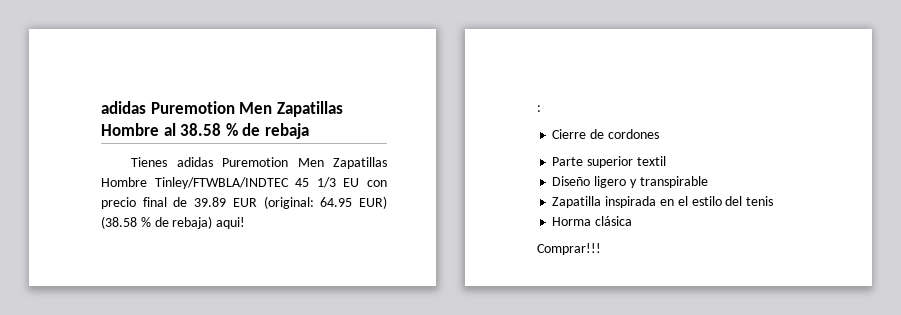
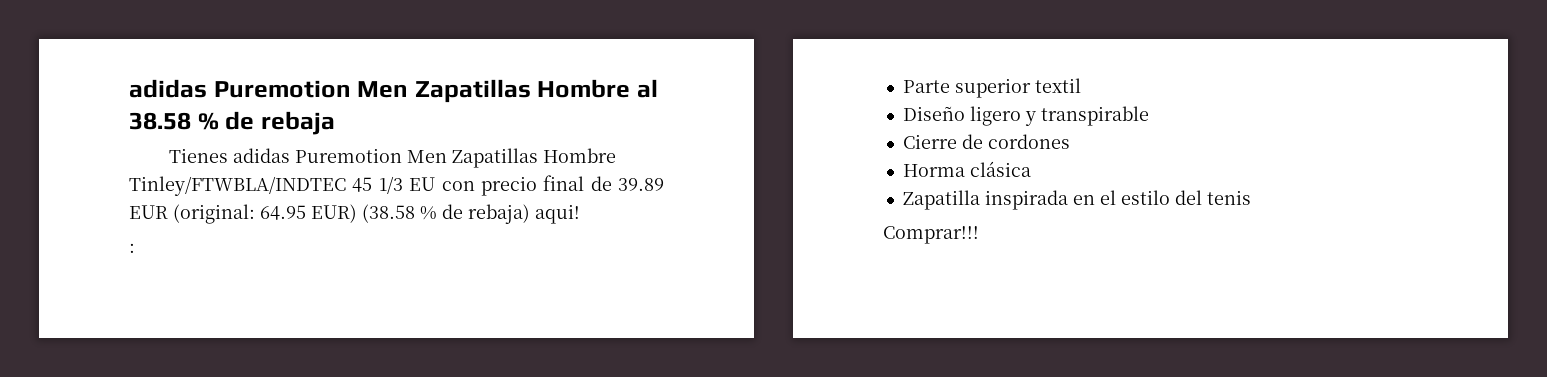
[552,129,659,139] // Cierre de cordones -> (135, 248) none
(708, 182) none -> [902,134,1070,149] [902,161,1031,177] // Cierre de cordones // Horma clásica
[552,216,633,226] // Horma clásica -> (1251, 197) none

